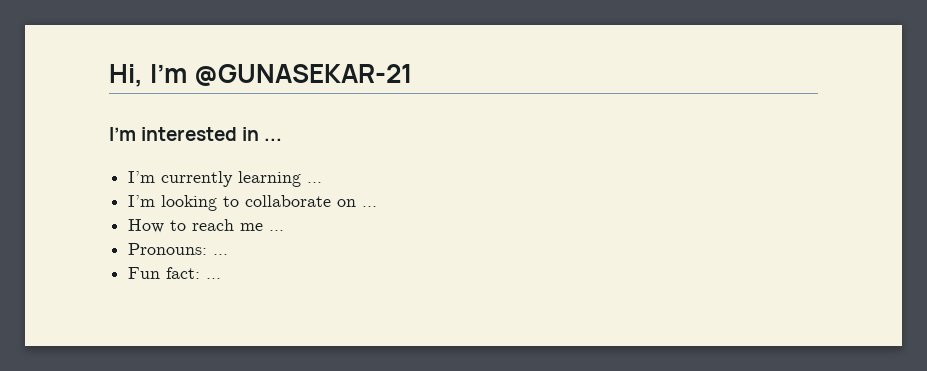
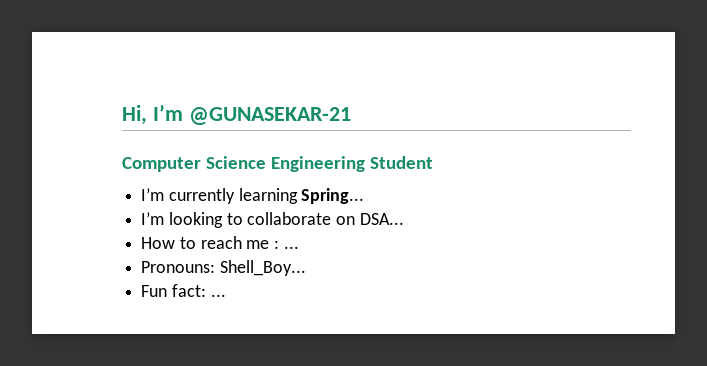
[109,127,283,141] I’m interested in ... -> [122,156,434,172] Computer Science Engineering Student
[307,182,323,183] ... -> [301,188,365,204] Spring...
[362,206,378,207] ... -> [359,213,404,225] DSA...
(264, 227) none -> [274,240,280,249] :
[213,254,229,255] ... -> [219,260,306,276] Shell_Boy...

